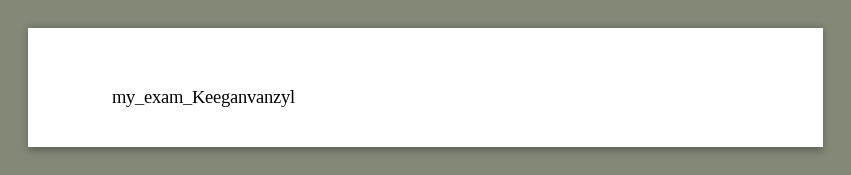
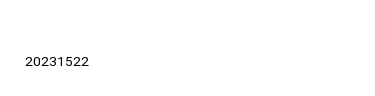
[112,90,295,107] my_exam_Keeganvanzyl -> [25,57,89,66] 20231522

